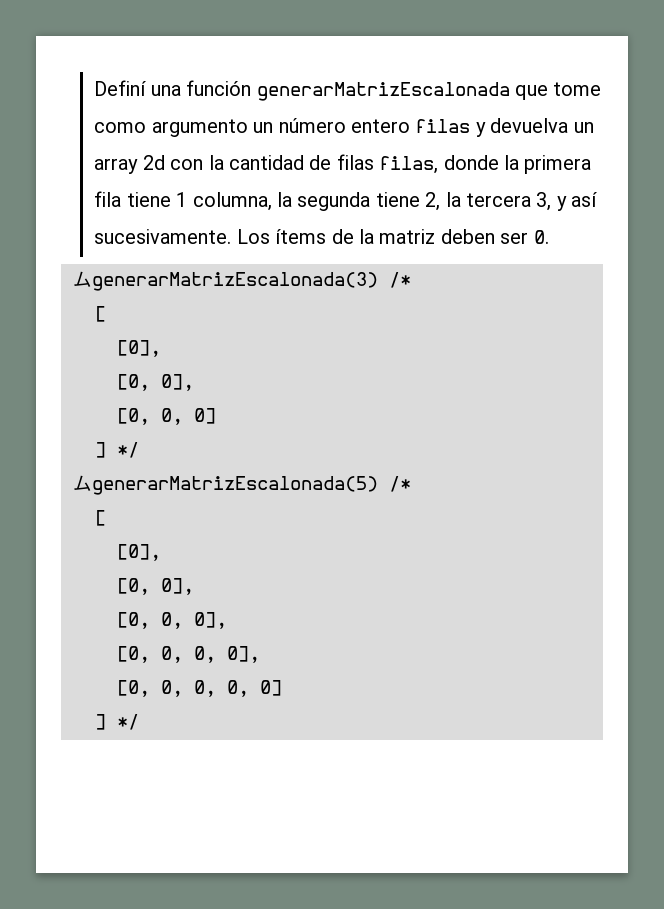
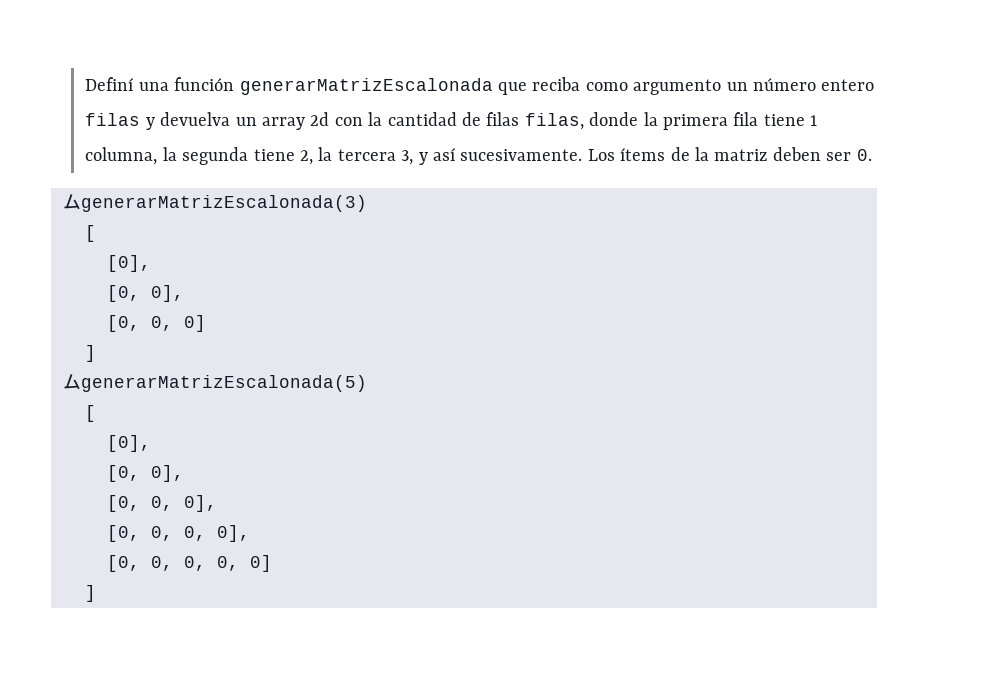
[553,82,602,96] tome -> [532,77,581,91] reciba
[389,272,411,288] /* -> (367, 203) none
[117,442,139,458] */ -> (96, 353) none
[389,476,411,492] /* -> (367, 383) none
[117,714,139,730] */ -> (96, 593) none

